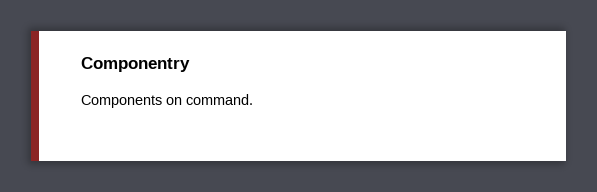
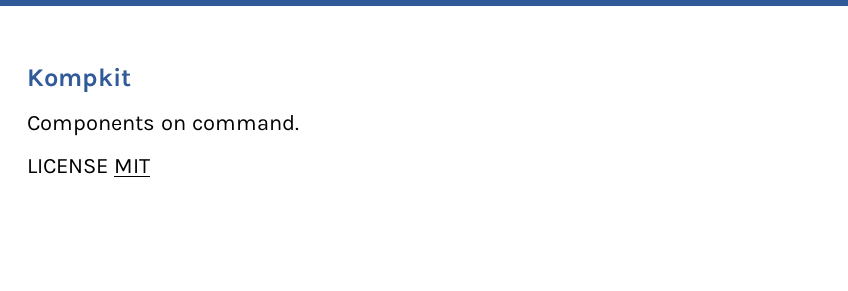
[81,57,190,72] Componentry -> [27,67,131,93] Kompkit
(253, 99) none -> [27,158,150,174] // LICENSE MIT

